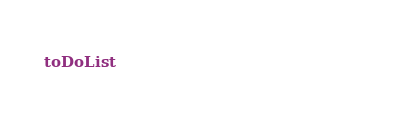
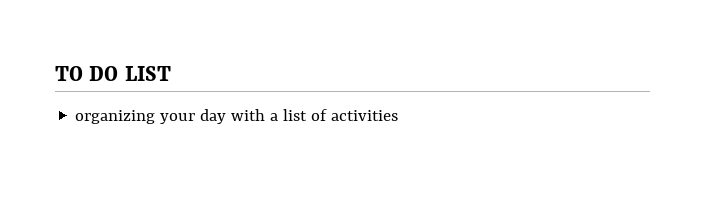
[44,56,116,67] toDoList -> [55,66,171,81] [75,109,399,124] TO DO LIST // organizing your day with a list of activities

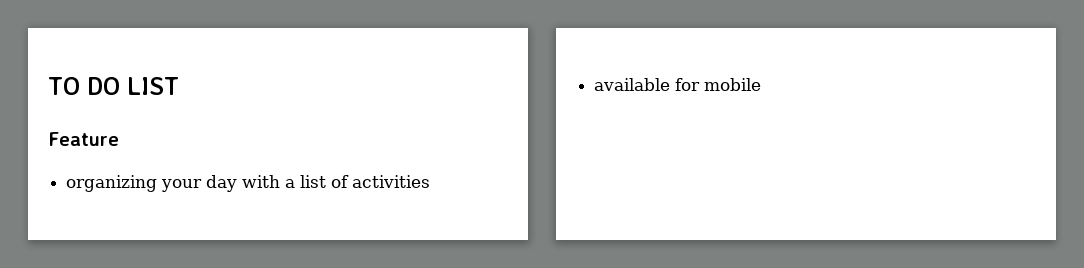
(171, 73) none -> [48,132,119,146] // Feature
(399, 115) none -> [594,78,762,91] // available for mobile

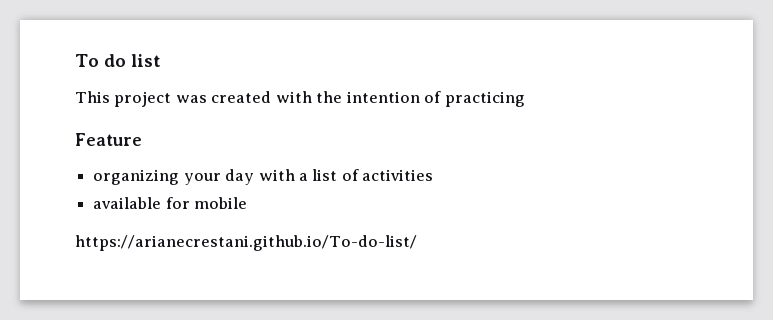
[48,77,179,95] TO DO LIST -> [75,54,162,67] [75,91,525,107] To do list // This project was created with the intention of practicing
(762, 84) none -> [75,235,417,251] // https://arianecrestani.github.io/To-do-list/

